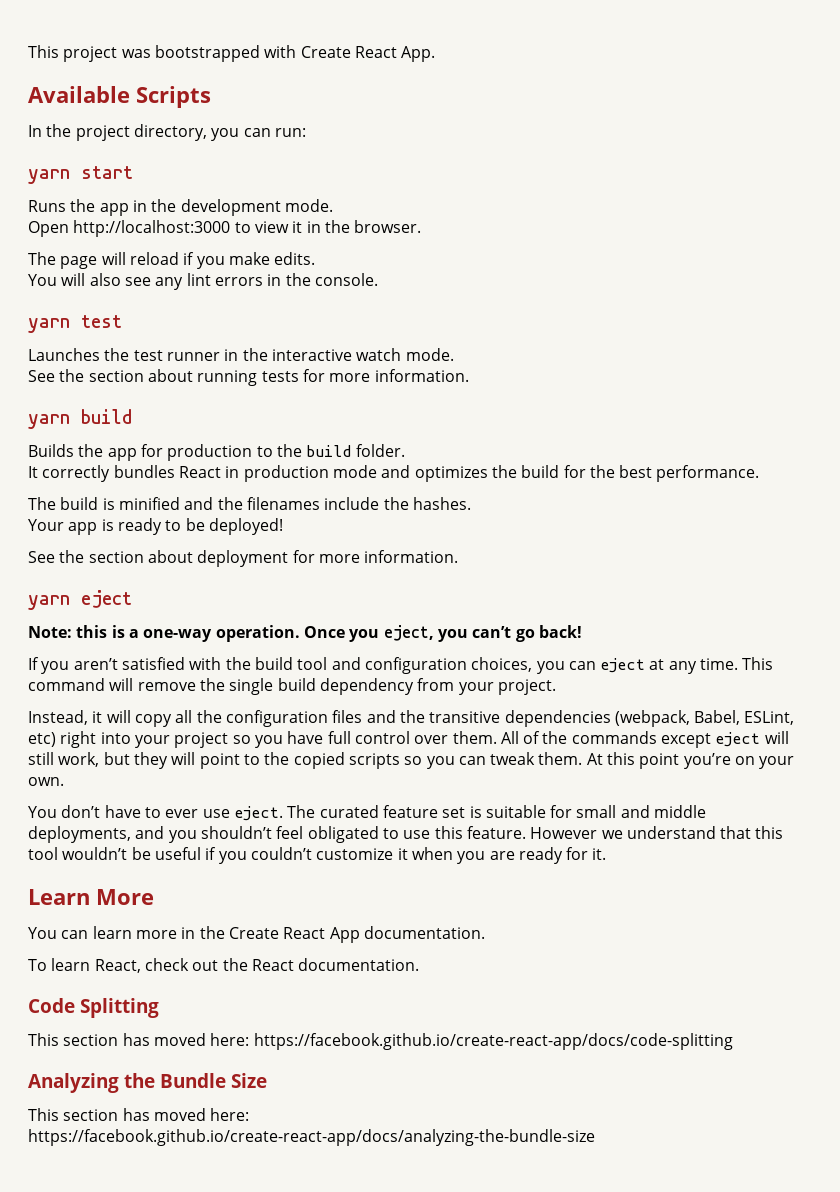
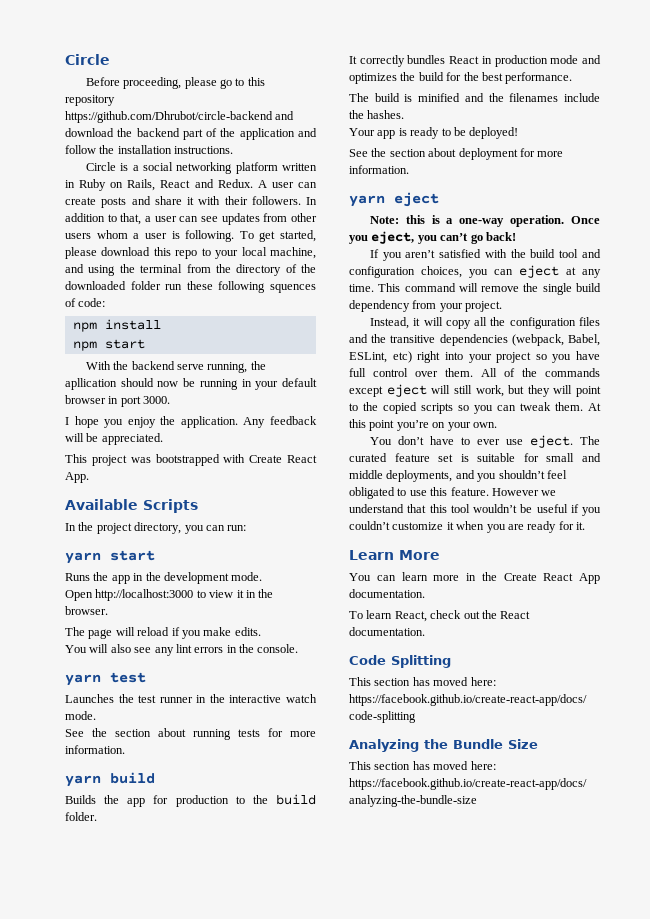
(28, 51) none -> [65,54,110,65] [85,77,265,89] [65,95,115,106] [65,111,295,123] [65,128,317,140] [65,145,234,154] [85,162,317,174] [65,179,317,191] [65,196,317,208] [65,213,317,225] [65,230,316,242] [65,247,316,259] [65,264,316,276] [65,281,316,293] [65,298,106,307] [72,319,161,332] [72,339,145,351] [85,361,266,373] [65,378,317,390] [65,395,171,407] [65,416,317,428] [65,433,163,445] Circle // Before proceeding, please go to this repository https://github.com/Dhrubot/circle-backend and download the backend part of the application and follow the installation instructions. // Circle is a social networking platform written in Ruby on Rails, React and Redux. A user can create posts and share it with their followers. In addition to that, a user can see updates from other users whom a user is following. To get started, please download this repo to your local machine, and using the terminal from the directory of the downloaded folder run these following squences of code: // npm install // npm start // With the backend serve running, the apllication should now be running in your default browser in port 3000. // I hope you enjoy the application. Any feedback will be appreciated. //

